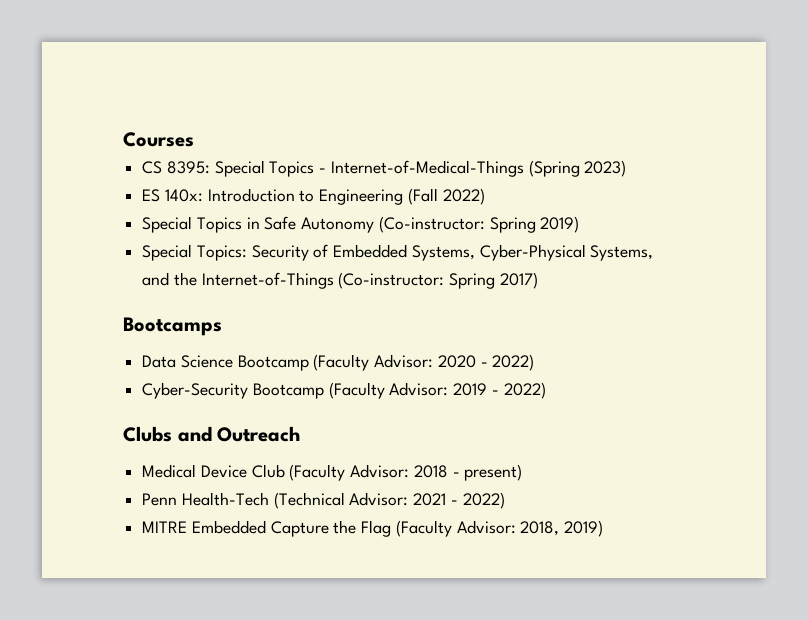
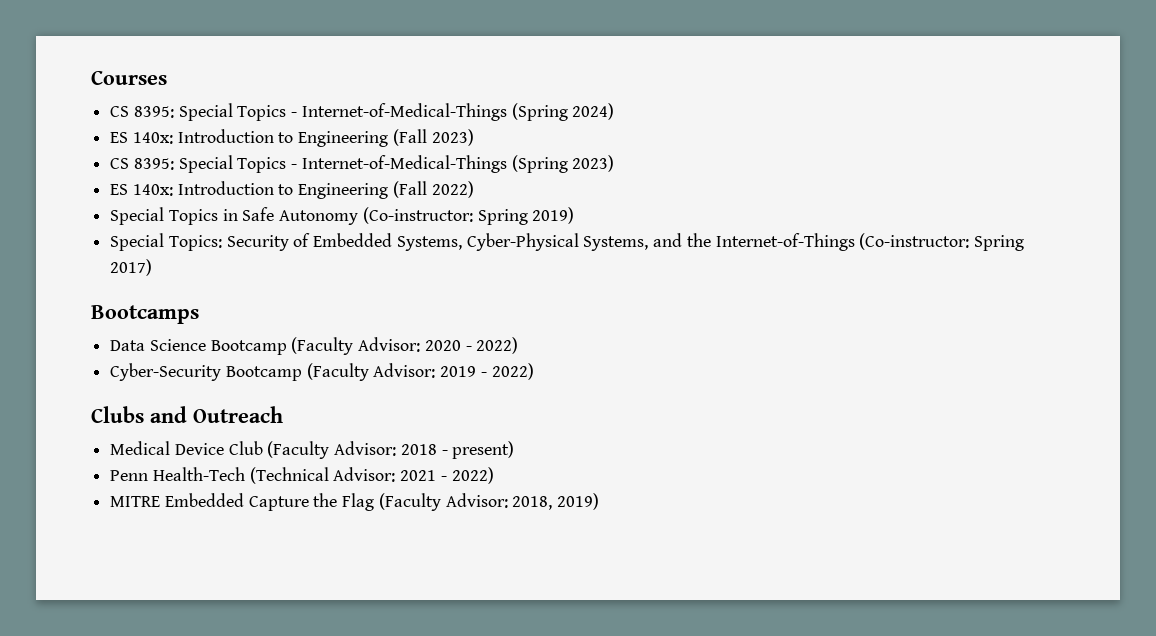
(194, 139) none -> [110,103,615,121] [110,129,474,147] // CS 8395: Special Topics - Internet-of-Medical-Things (Spring 2024) // ES 140x: Introduction to Engineering (Fall 2023)

